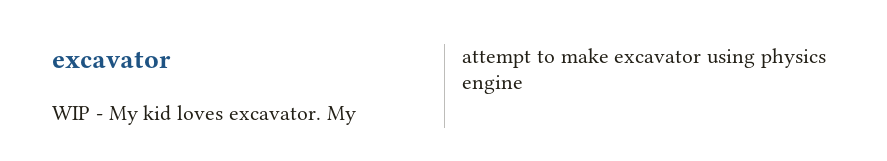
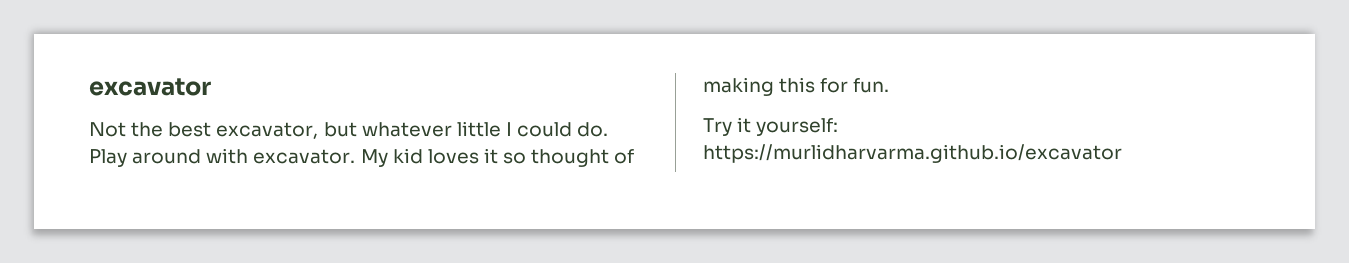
[52,105,356,125] [462,48,827,68] [462,75,523,94] WIP - My kid loves excavator. My attempt to make excavator using physics engine -> [89,121,609,139] [89,148,635,167] [703,77,890,96] [703,117,839,136] [703,144,1122,163] Not the best excavator, but whatever little I could do. Play around with excavator. My kid loves it so thought of making this for fun. // Try it yourself: https://murlidharvarma.github.io/excavator

